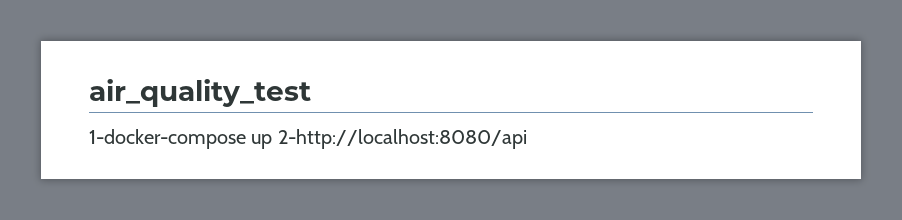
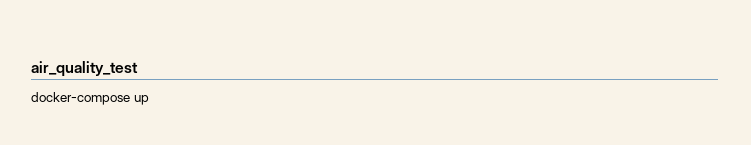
[89,129,527,149] 1-docker-compose up 2-http://localhost:8080/api -> [31,92,149,105] docker-compose up

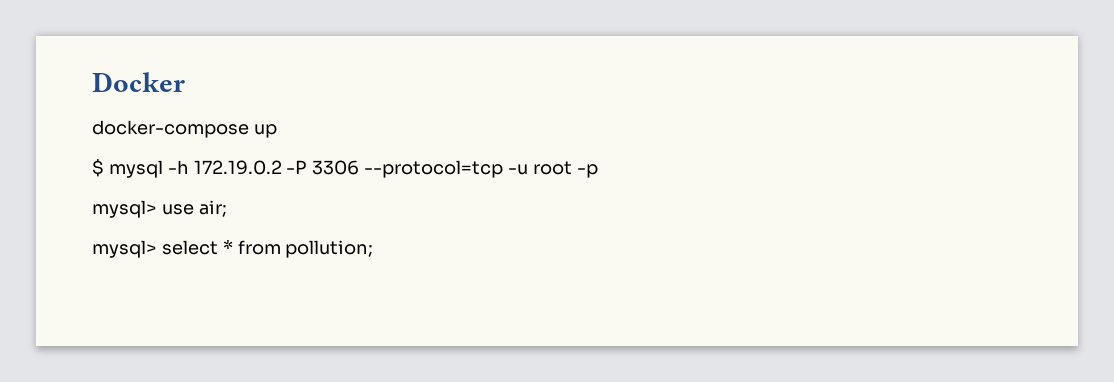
[31,61,138,77] air_quality_test -> [92,72,185,92] Docker
(149, 100) none -> [92,159,598,178] [92,200,227,218] [92,239,374,258] // $ mysql -h 172.19.0.2 -P 3306 --protocol=tcp -u root -p // mysql> use air; // mysql> select * from pollution;

